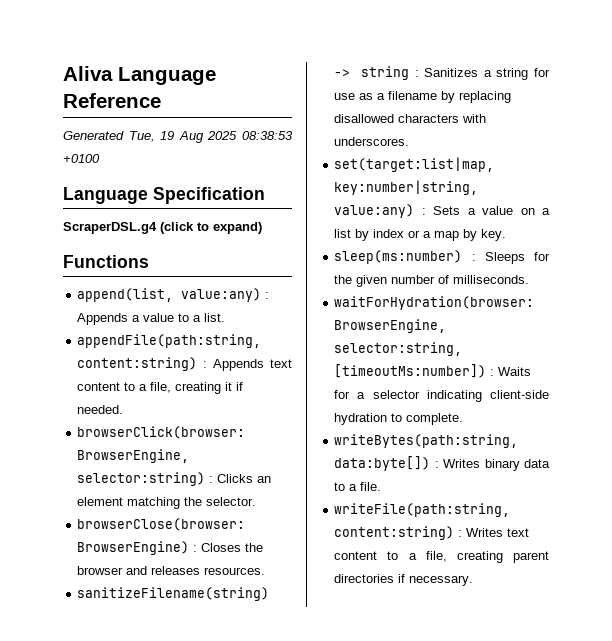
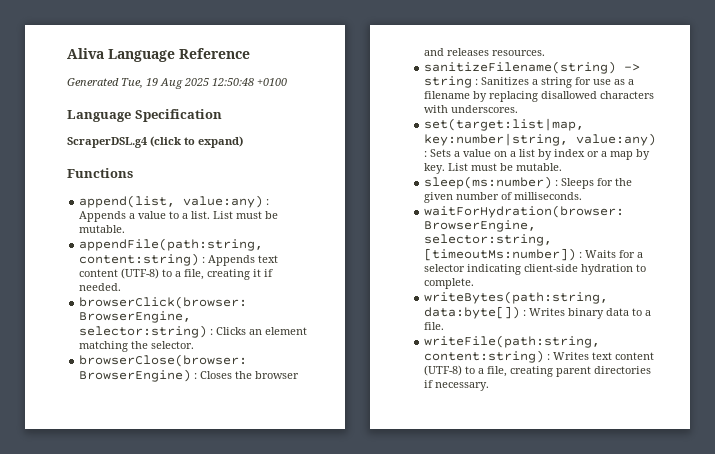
[241,131,293,140] 08:38:53 -> [212,78,254,86] 12:50:48
(226, 317) none -> [213,211,279,219] [79,225,126,233] List must be mutable.
(121, 386) none -> [121,268,160,279] (UTF-8)
(507, 235) none -> [448,163,563,171] List must be mutable.
(378, 555) none -> [424,365,463,376] (UTF-8)

